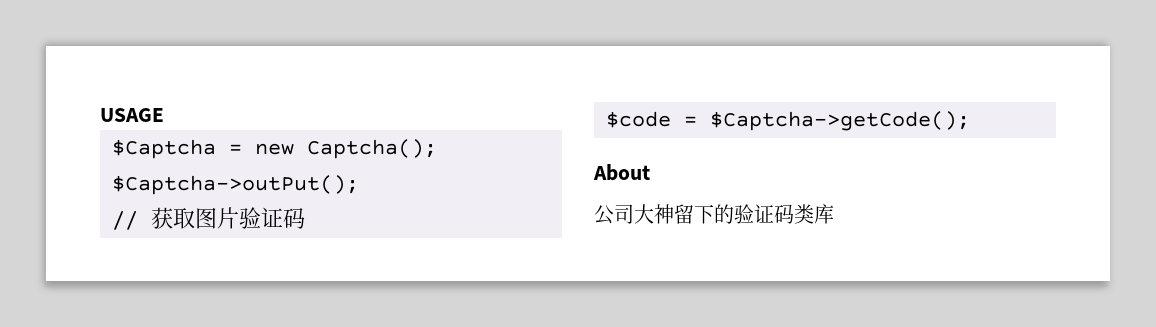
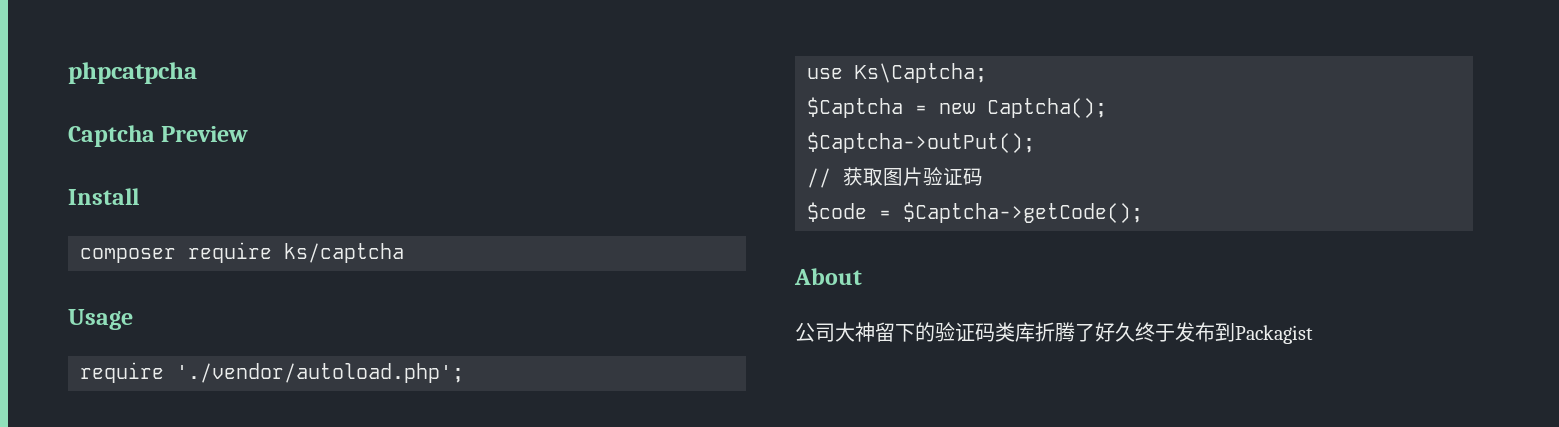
[100,108,164,122] USAGE -> [68,62,197,84] [68,125,249,147] [68,188,139,205] [80,242,404,263] [68,309,133,330] [80,362,464,383] [807,63,987,83] phpcatpcha // Captcha Preview // Install // composer require ks/captcha // Usage // require './vendor/autoload.php'; // use Ks\Captcha;
(834, 214) none -> [1035,322,1313,344] 折腾了好久终于发布到Packagist

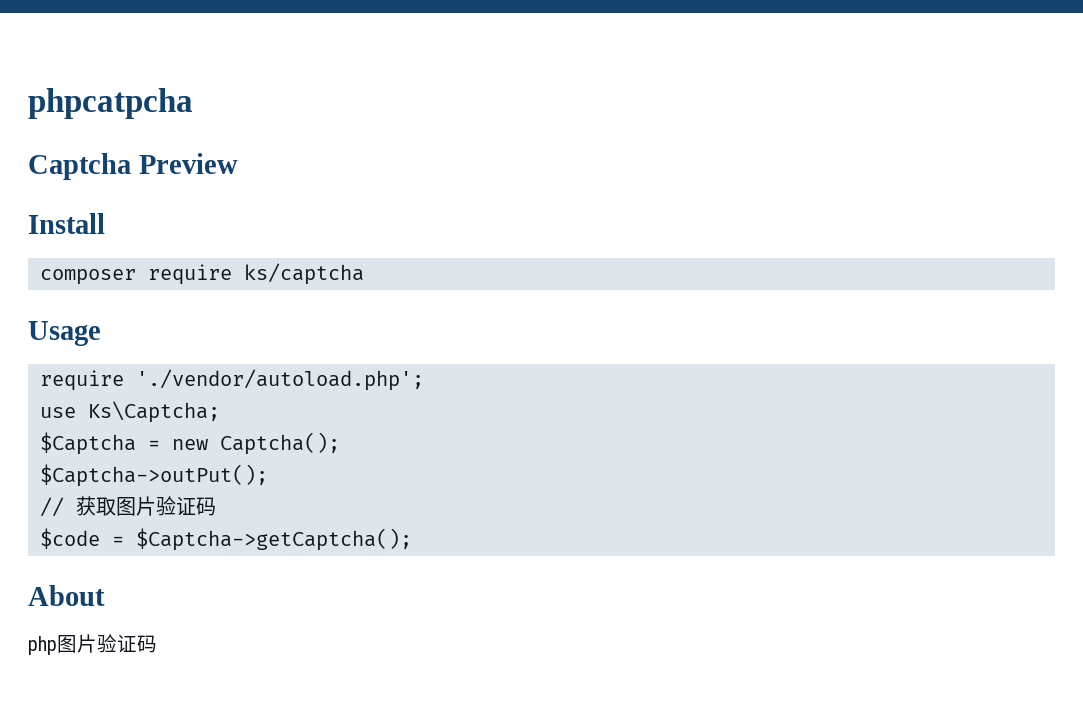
[903,202,1143,223] $Captcha->getCode(); -> [135,528,412,551] $Captcha->getCaptcha();
[795,322,1313,344] 公司大神留下的验证码类库折腾了好久终于发布到Packagist -> [28,634,157,655] php图片验证码

